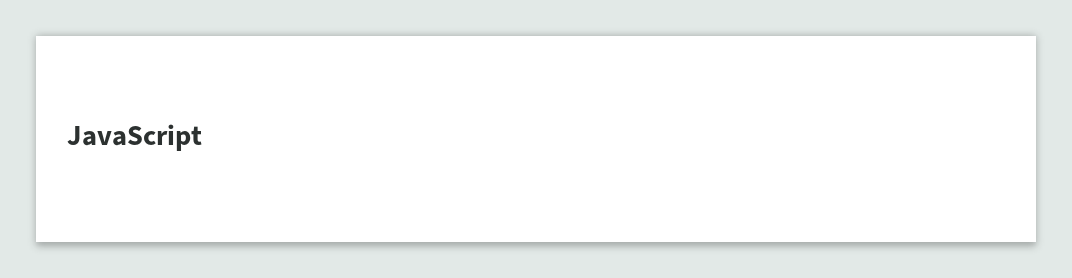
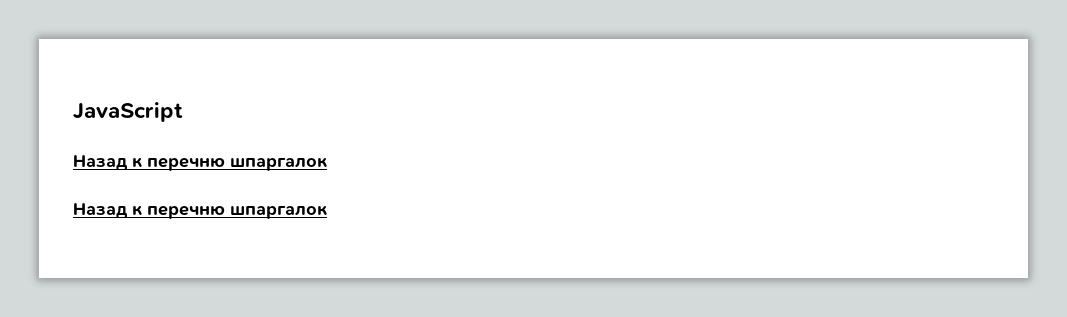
(202, 137) none -> [73,155,328,171] [73,203,328,219] // Назад к перечню шпаргалок // Назад к перечню шпаргалок

